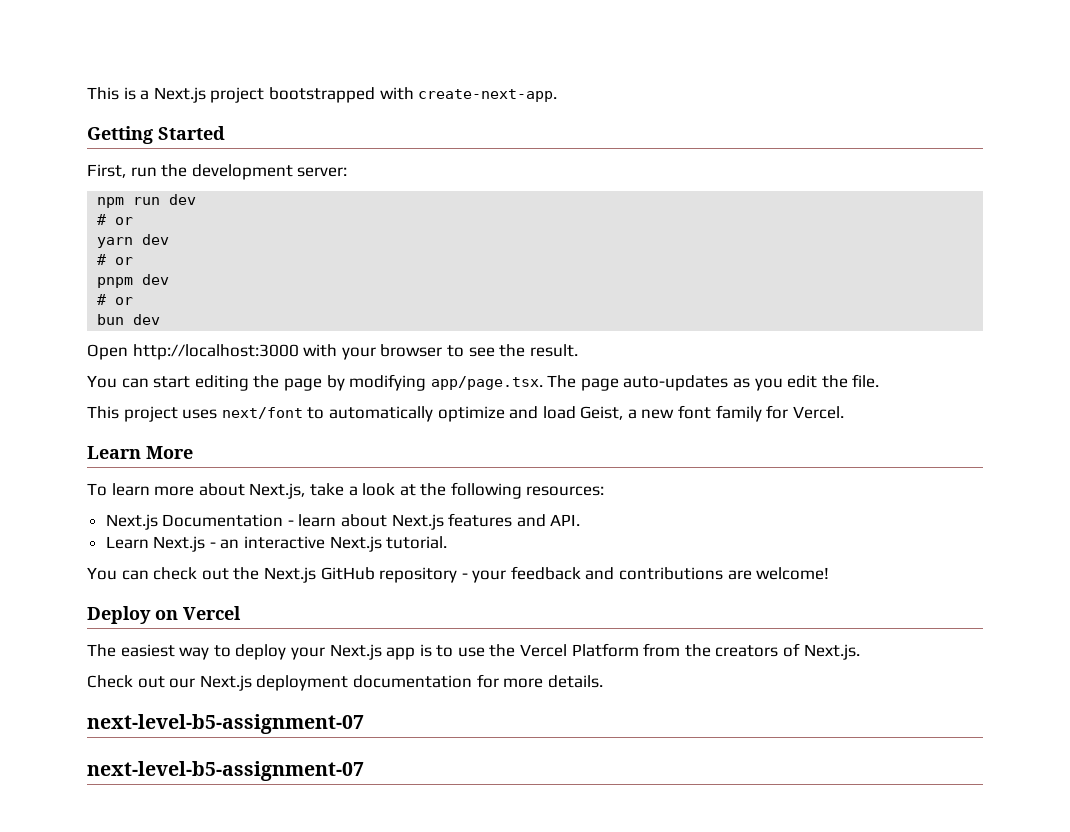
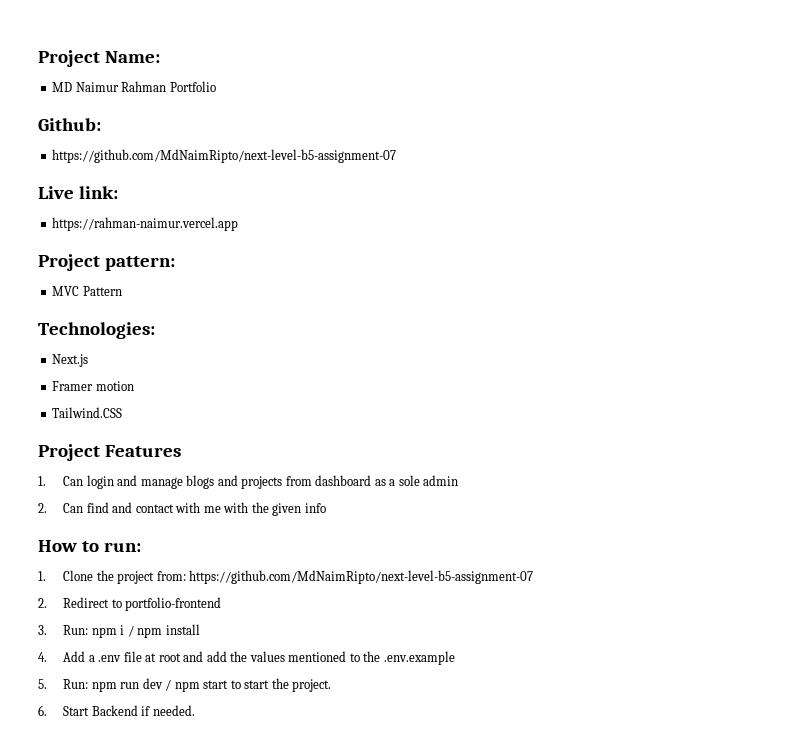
[87,87,558,103] [87,126,225,144] [87,164,348,180] [97,194,197,208] [97,214,134,225] [97,234,170,248] [97,254,134,265] [97,274,170,288] [97,294,134,305] [97,314,161,325] [87,344,578,360] [87,374,880,391] [87,405,844,422] [87,446,193,459] [87,482,605,499] [105,513,581,530] [105,536,448,552] [87,566,830,583] [87,606,241,624] [87,643,860,660] [87,674,603,691] [87,714,364,734] [87,761,364,781] This is a Next.js project bootstrapped with create-next-app. // Getting Started // First, run the development server: // npm run dev // # or // yarn dev // # or // pnpm dev // # or // bun dev // Open http://localhost:3000 with your browser to see the result. // You can start editing the page by modifying app/page.tsx. The page auto-updates as you edit the file. // This project uses next/font to automatically optimize and load Geist, a new font family for Vercel. // Learn More // To learn more about Next.js, take a look at the following resources: // Next.js Documentation - learn about Next.js features and API. // Learn Next.js - an interactive Next.js tutorial. // You can check out the Next.js GitHub repository - your feedback and contributions are welcome! // Deploy on Vercel // The easiest way to deploy your Next.js app is to use the Vercel Platform from the creators of Next.js. // Check out our Next.js deployment documentation for more details. // next-level-b5-assignment-07 // next-level-b5-assignment-07 -> [38,50,160,67] [52,81,216,92] [38,118,101,131] [52,149,397,163] [38,186,118,199] [52,217,239,231] [38,254,175,271] [52,286,122,296] [38,322,155,339] [52,354,89,367] [52,381,134,391] [52,407,123,418] [38,444,181,461] [38,475,459,489] [38,502,326,516] [38,540,141,552] [38,570,534,584] [38,597,222,611] [38,624,200,638] [38,651,455,665] [38,678,332,692] [38,705,195,716] Project Name: // MD Naimur Rahman Portfolio // Github: // https://github.com/MdNaimRipto/next-level-b5-assignment-07 // Live link: // https://rahman-naimur.vercel.app // Project pattern: // MVC Pattern // Technologies: // Next.js // Framer motion // Tailwind.CSS // Project Features // 1. Can login and manage blogs and projects from dashboard as a sole admin // 2. Can find and contact with me with the given info // How to run: // 1. Clone the project from: https://github.com/MdNaimRipto/next-level-b5-assignment-07 // 2. Redirect to portfolio-frontend // 3. Run: npm i / npm install // 4. Add a .env file at root and add the values mentioned to the .env.example // 5. Run: npm run dev / npm start to start the project. // 6. Start Backend if needed.

